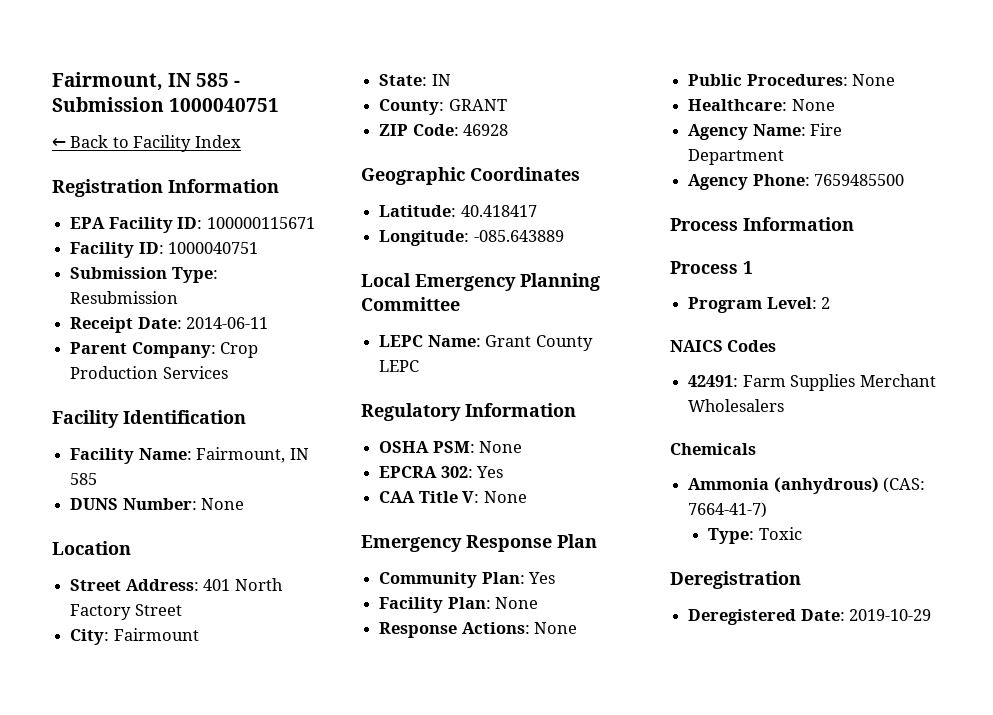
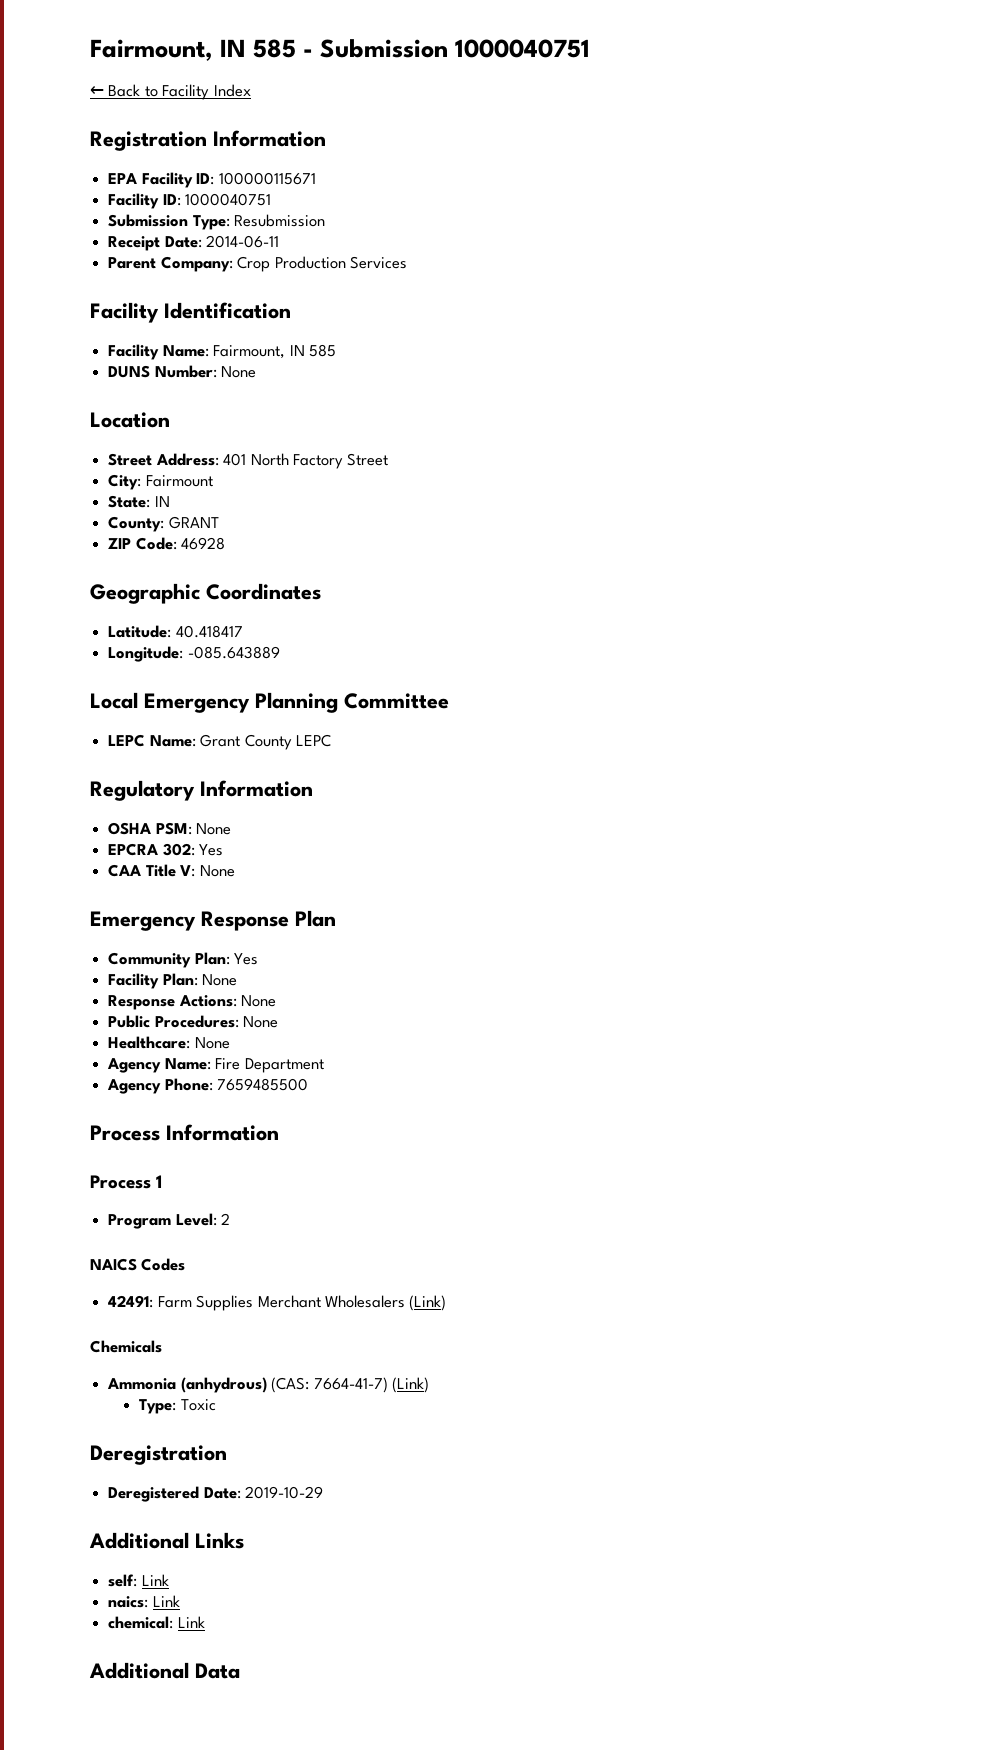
(785, 405) none -> [409,1295,447,1311] (Link)
(768, 510) none -> [391,1377,429,1393] (Link)
(932, 615) none -> [89,1532,244,1549] [108,1574,169,1587] [108,1595,180,1608] [108,1616,205,1629] [89,1662,240,1679] // Additional Links // self: Link // naics: Link // chemical: Link // Additional Data

